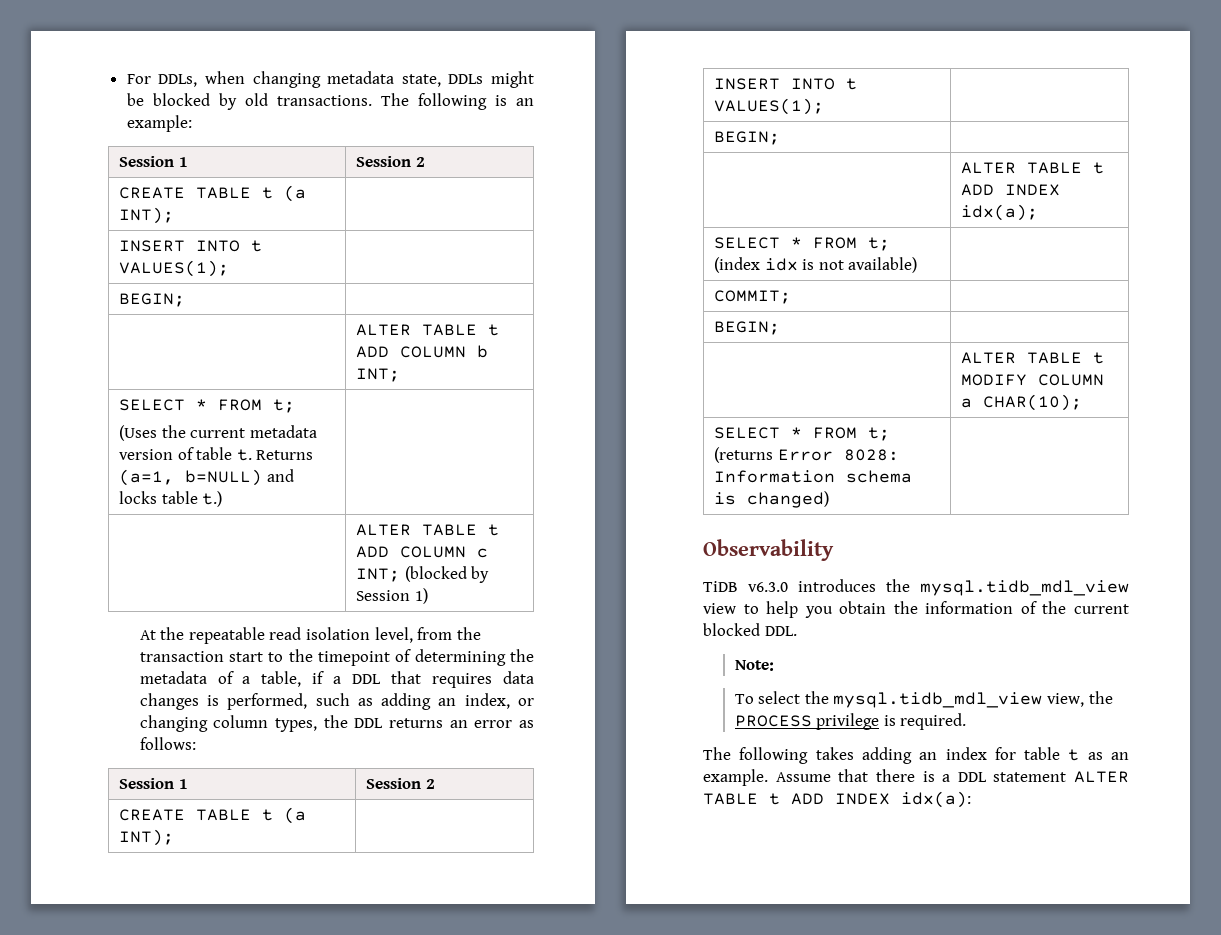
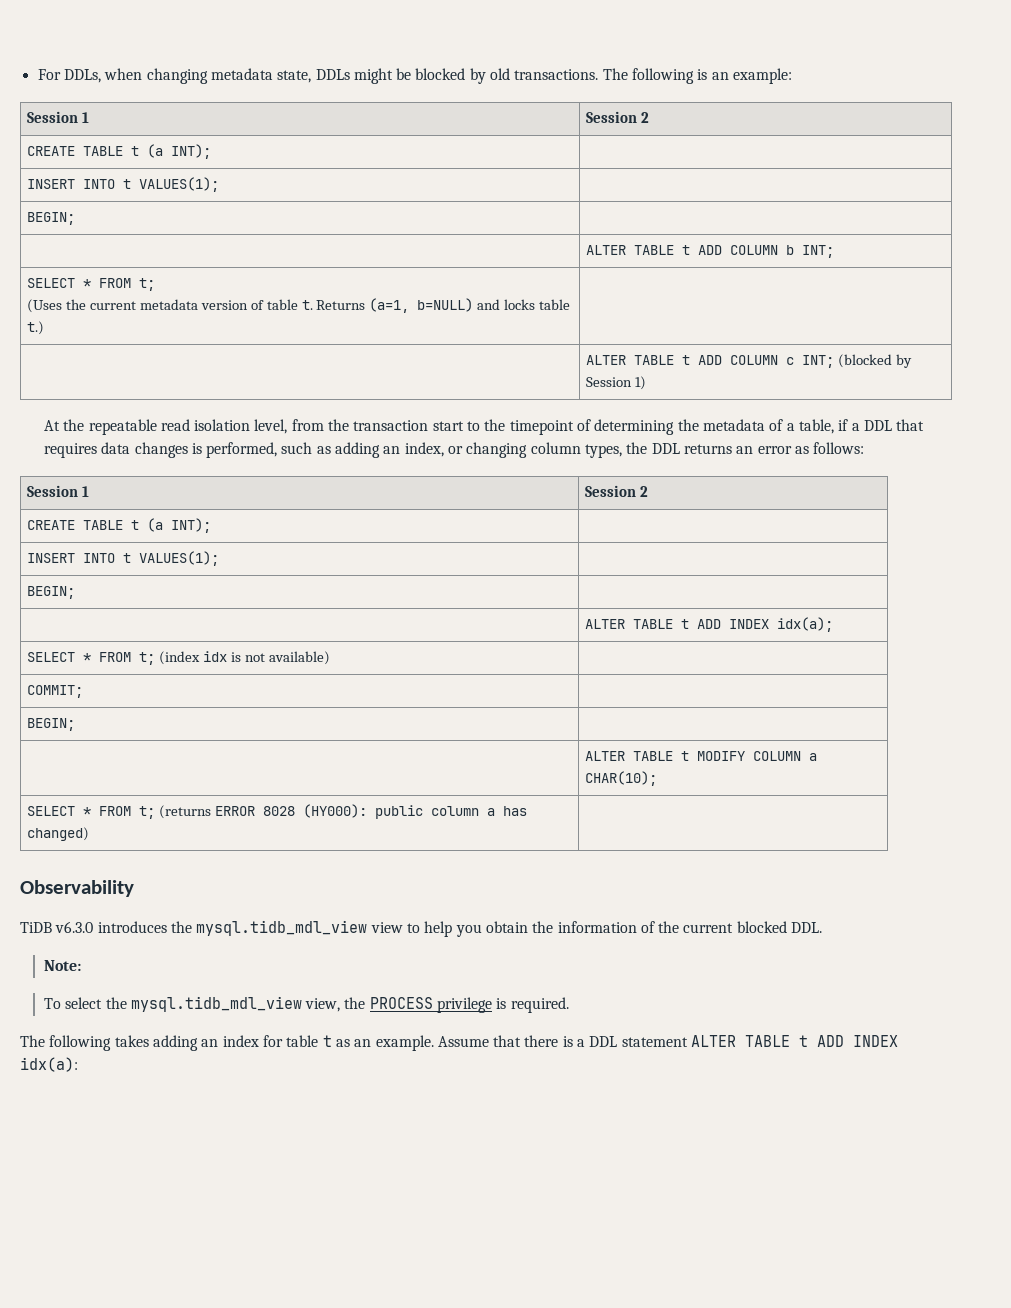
[777,449,899,461] [714,470,913,483] [714,492,737,505] Error 8028: Information schema is -> [214,804,527,819] ERROR 8028 (HY000): public column a has

